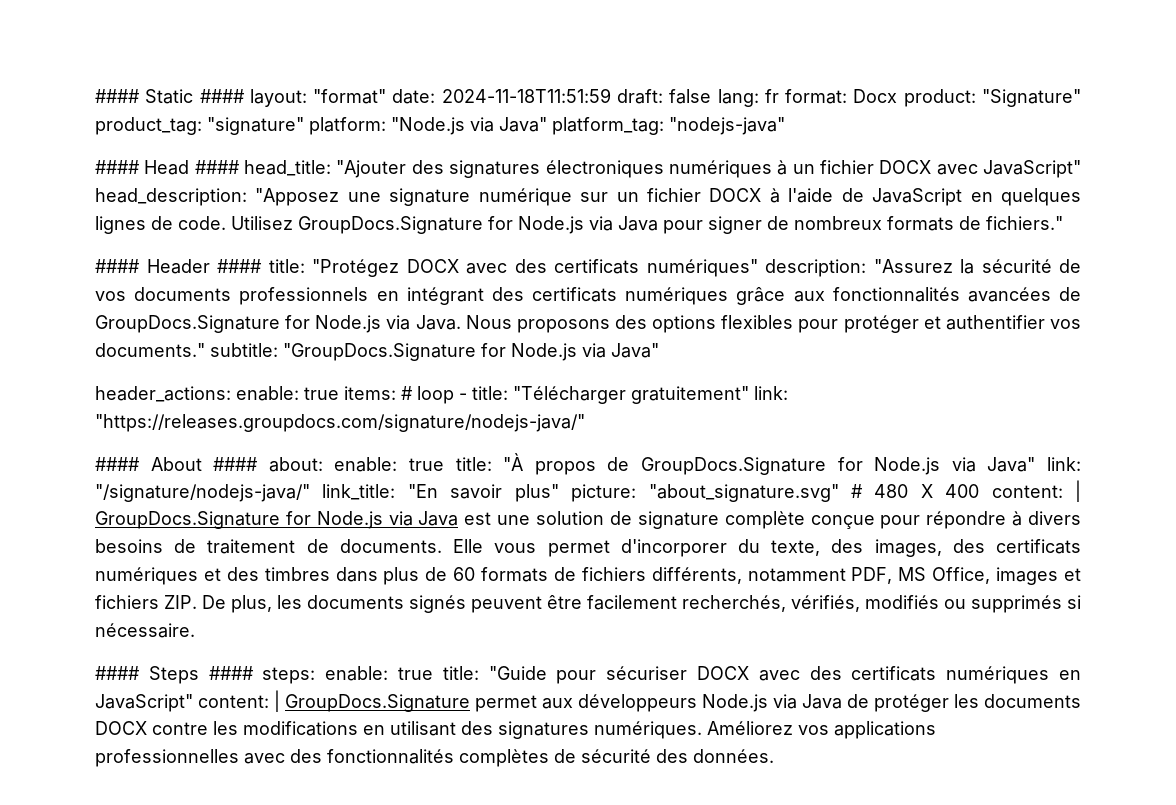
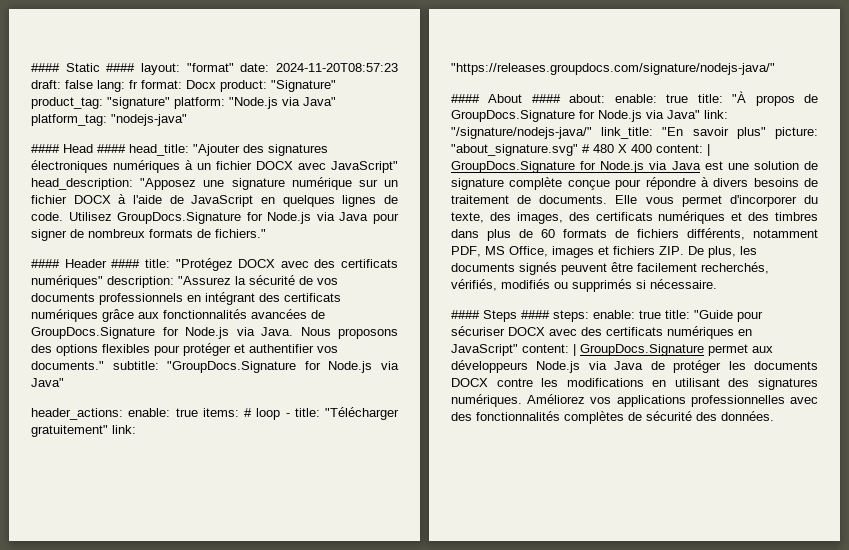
[441,88,611,103] 2024-11-18T11:51:59 -> [276,63,398,72] 2024-11-20T08:57:23

